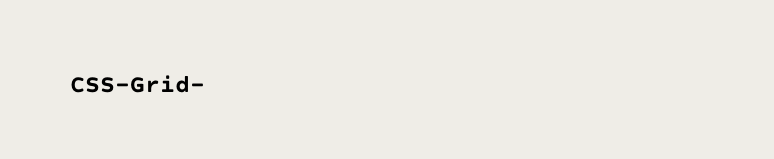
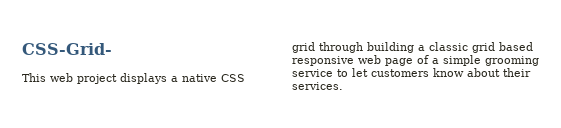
(205, 84) none -> [22,73,245,84] [292,42,533,53] [292,55,539,66] [292,68,531,77] [292,82,343,90] // This web project displays a native CSS grid through building a classic grid based responsive web page of a simple grooming service to let customers know about their services.

